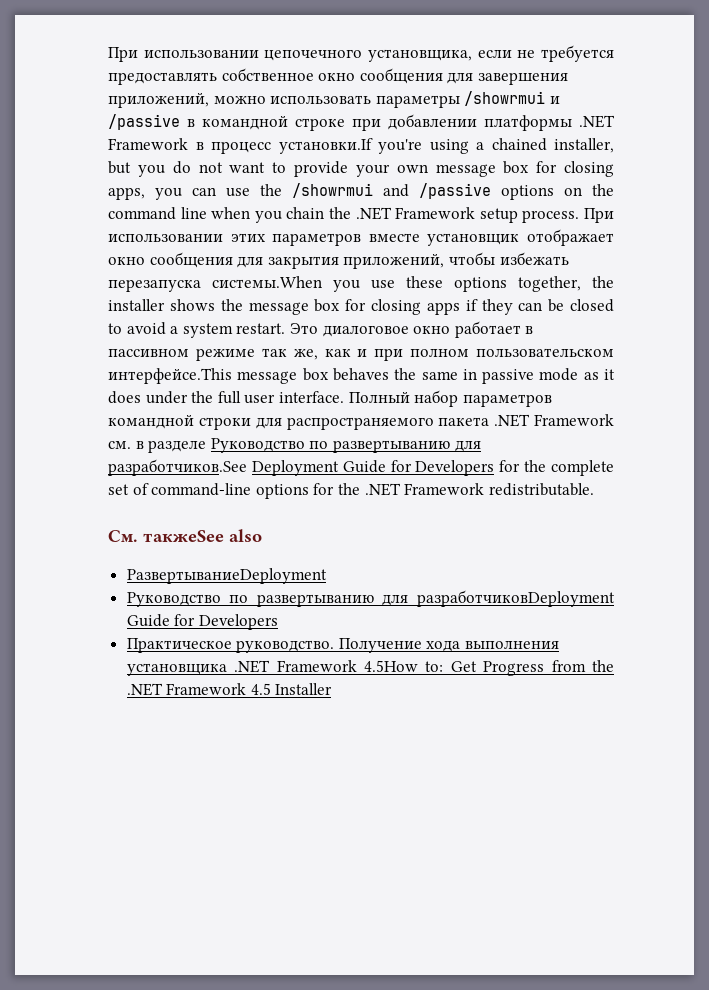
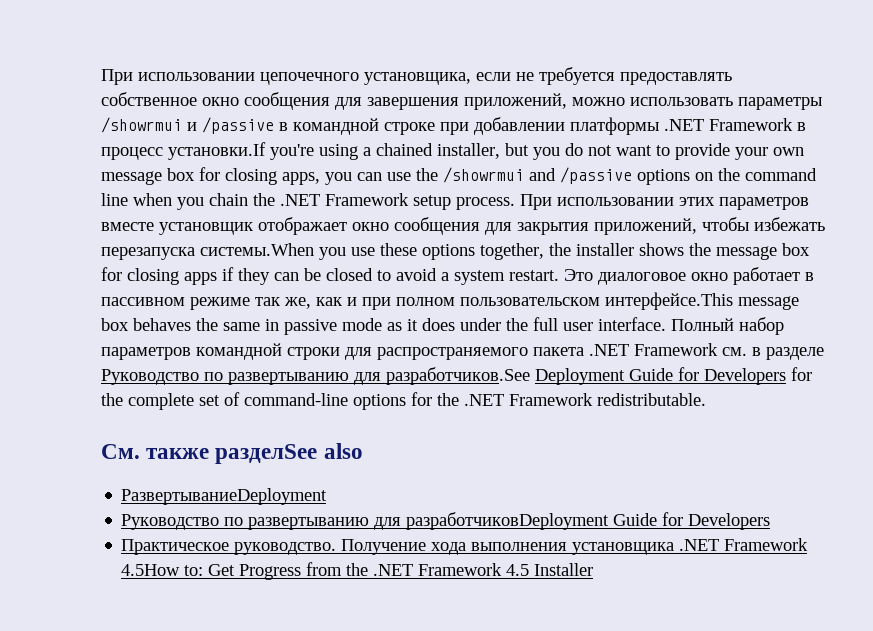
[143,530,224,542] такжеSee -> [146,444,318,464] также разделSee

